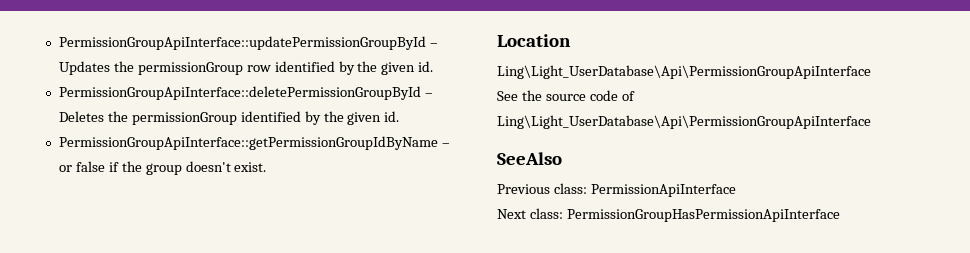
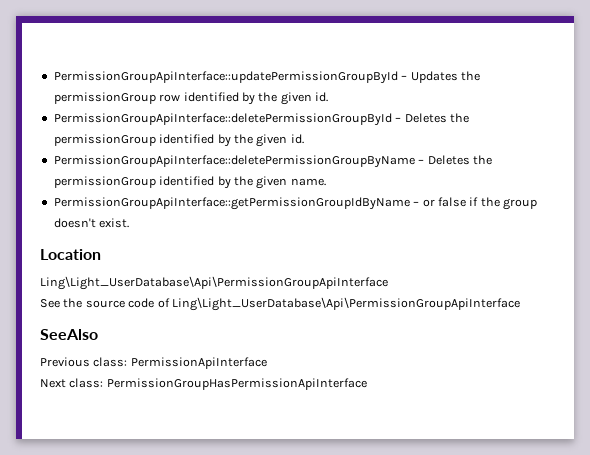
(400, 116) none -> [53,155,492,168] [53,176,326,189] // PermissionGroupApiInterface::deletePermissionGroupByName – Deletes the permissionGroup identified by the given name.

